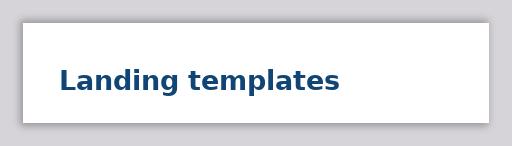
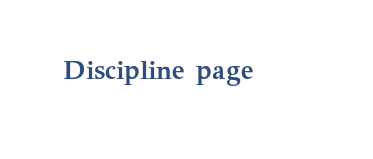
[59,69,340,96] Landing templates -> [63,61,254,86] Discipline page

